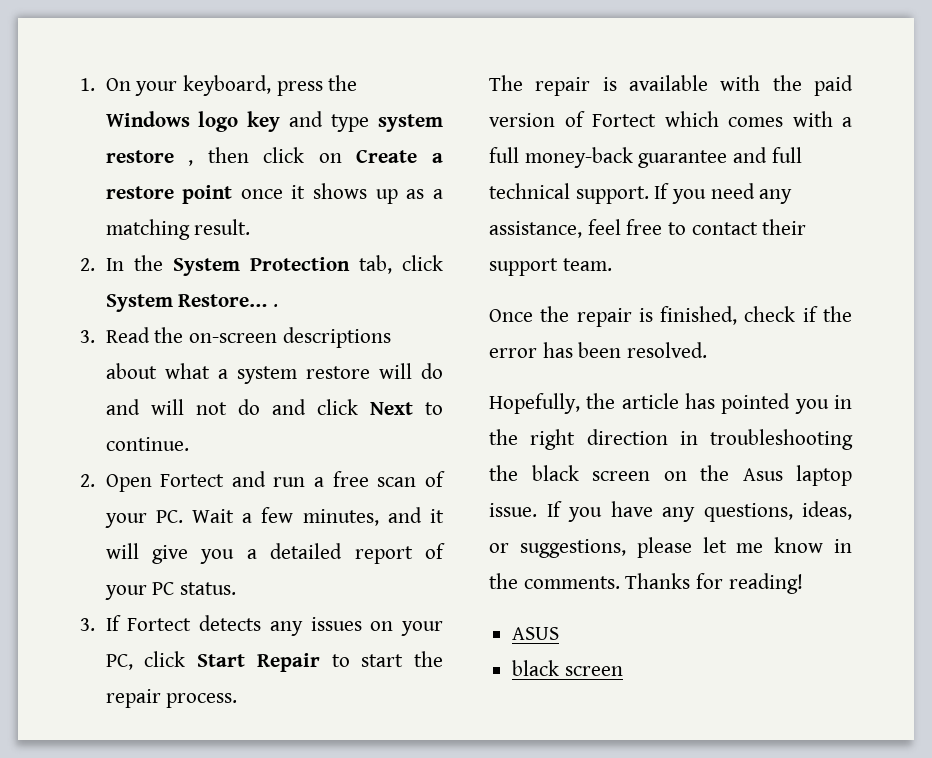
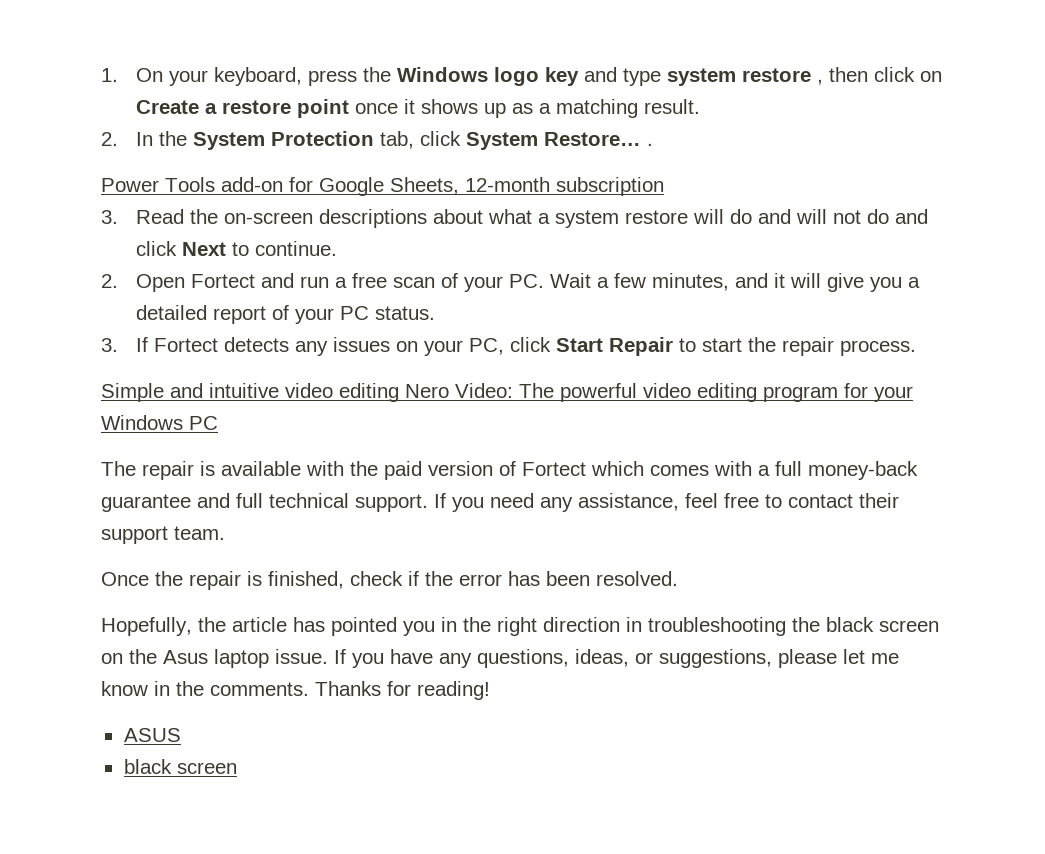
(278, 305) none -> [101,177,664,196] // Power Tools add-on for Google Sheets, 12-month subscription
(238, 700) none -> [101,383,913,402] [101,415,218,430] // Simple and intuitive video editing Nero Video: The powerful video editing program for your Windows PC

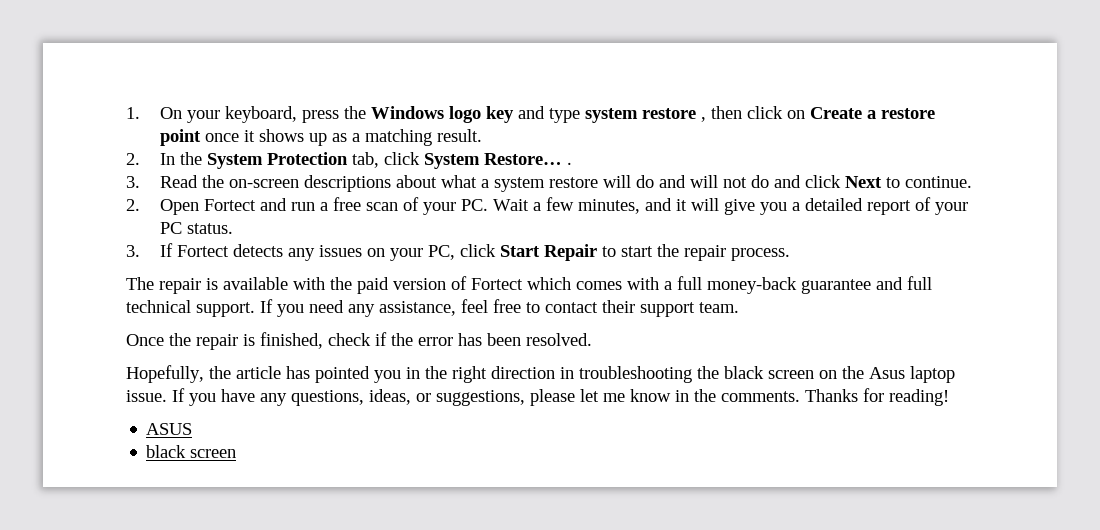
[101,177,664,196] // Power Tools add-on for Google Sheets, 12-month subscription -> (572, 163) none
[101,383,913,402] [101,415,218,430] // Simple and intuitive video editing Nero Video: The powerful video editing program for your Windows PC -> (790, 254) none

